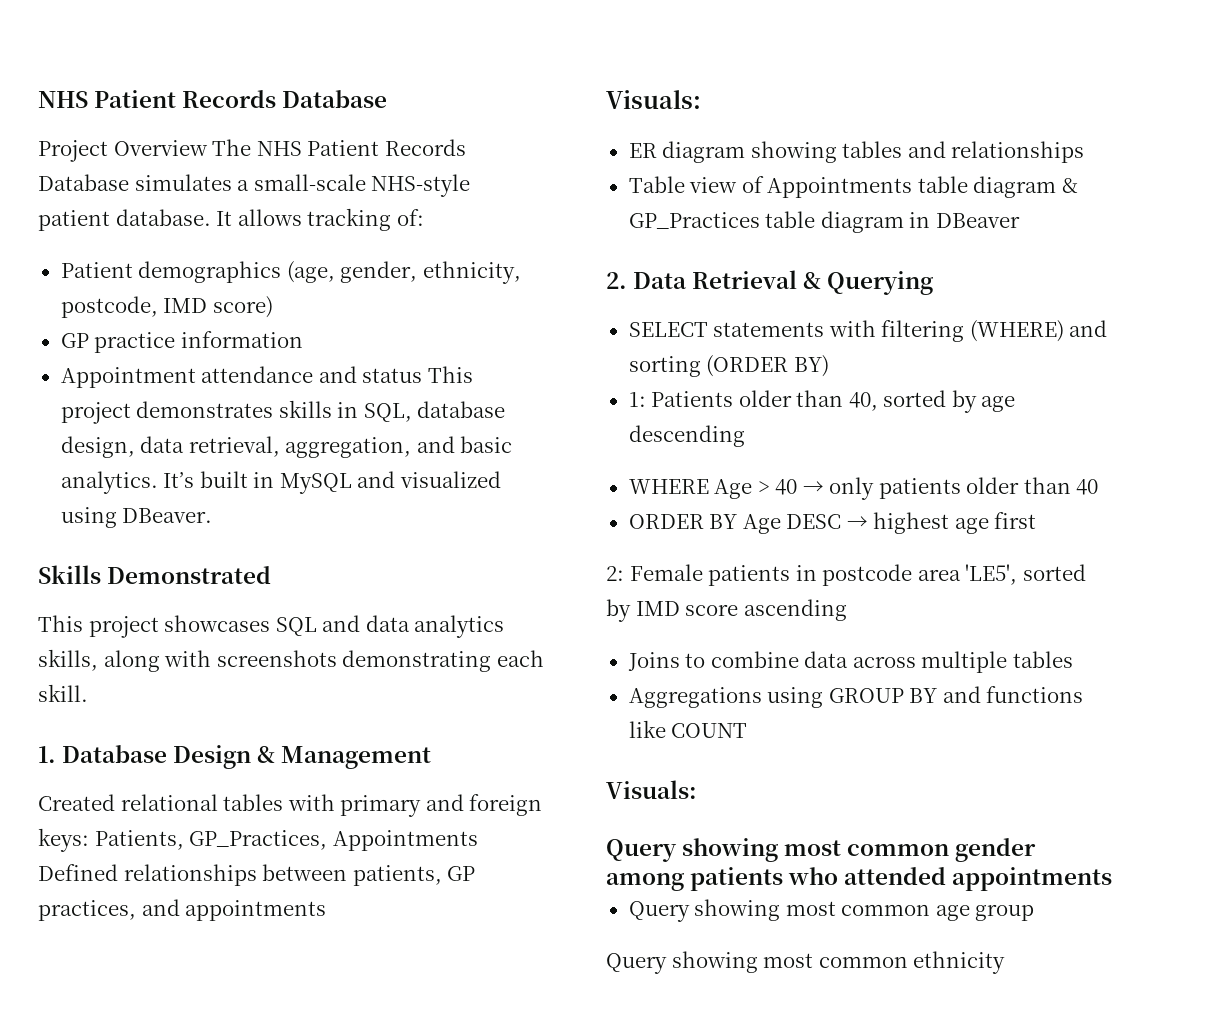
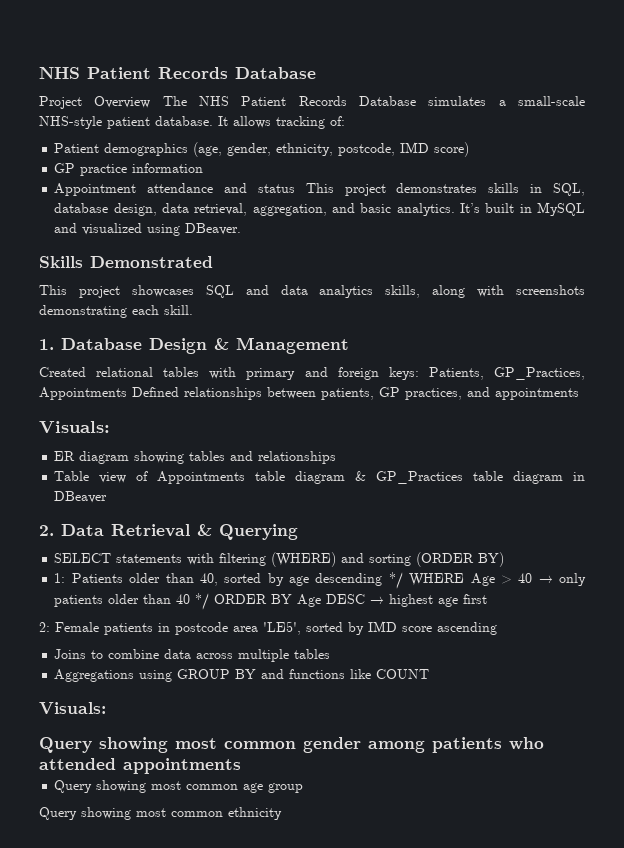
(745, 436) // -> [388,572,403,589] */
(1099, 487) // -> [195,593,210,610] */

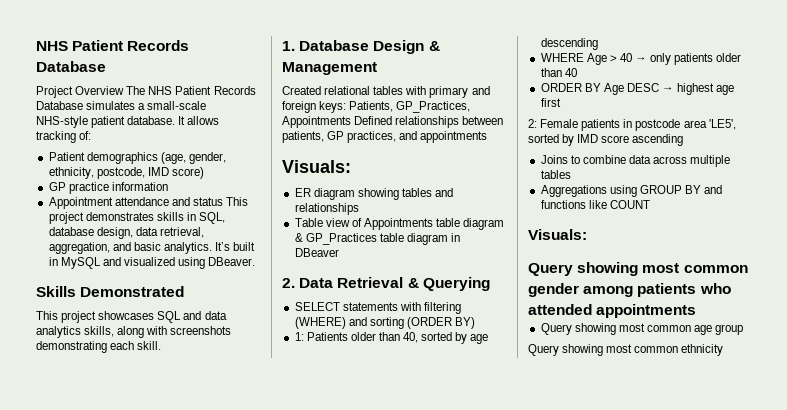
[388,572,403,589] */ -> (598, 44) //
[195,593,210,610] */ -> (577, 72) //

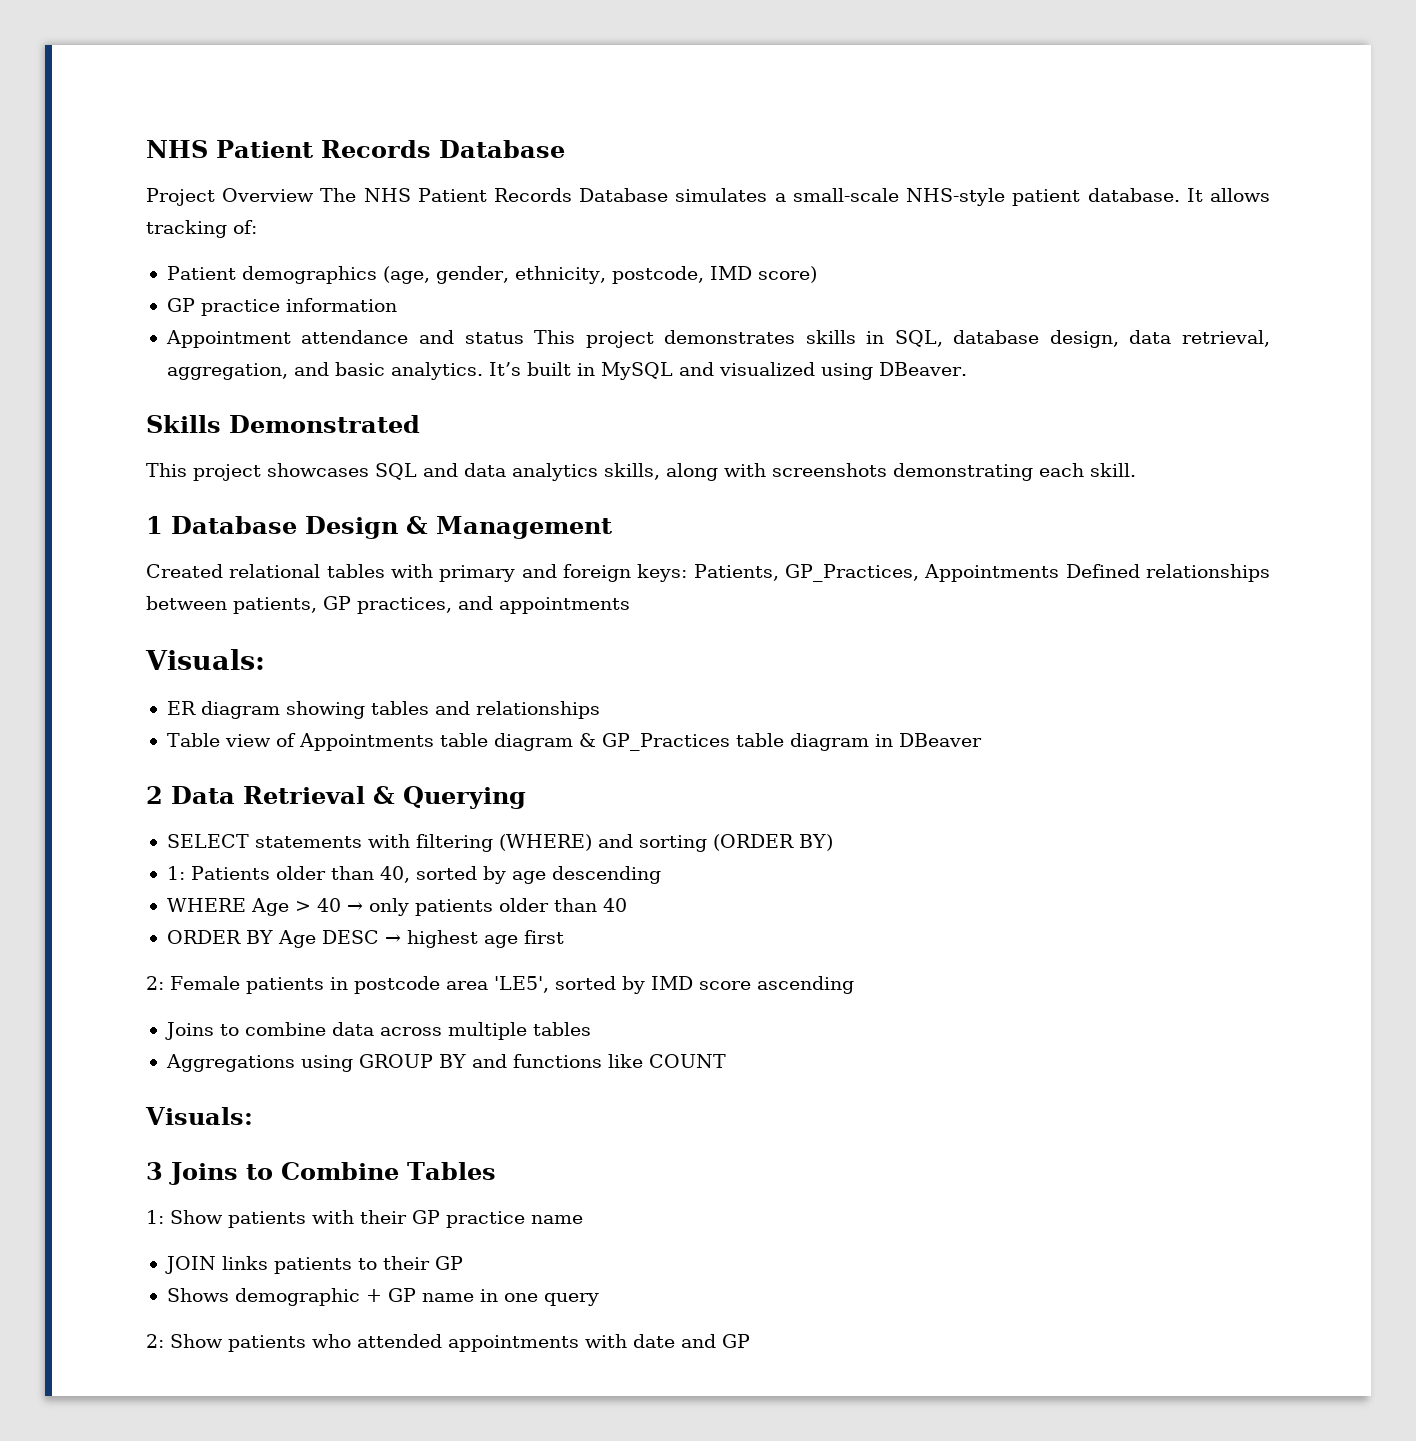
[282,41,295,51] 1. -> [146,516,163,534] 1
[282,278,295,288] 2. -> [146,786,163,804] 2
[528,262,748,276] [528,283,731,297] [528,304,697,318] [540,323,744,335] [528,344,724,356] Query showing most common gender among patients who attended appointments // Query showing most common age group // Query showing most common ethnicity -> [146,1162,496,1185] [146,1210,583,1228] [164,1256,463,1274] [166,1288,599,1306] [146,1334,750,1352] 3 Joins to Combine Tables // 1: Show patients with their GP practice name // JOIN links patients to their GP // Shows demographic + GP name in one query // 2: Show patients who attended appointments with date and GP

